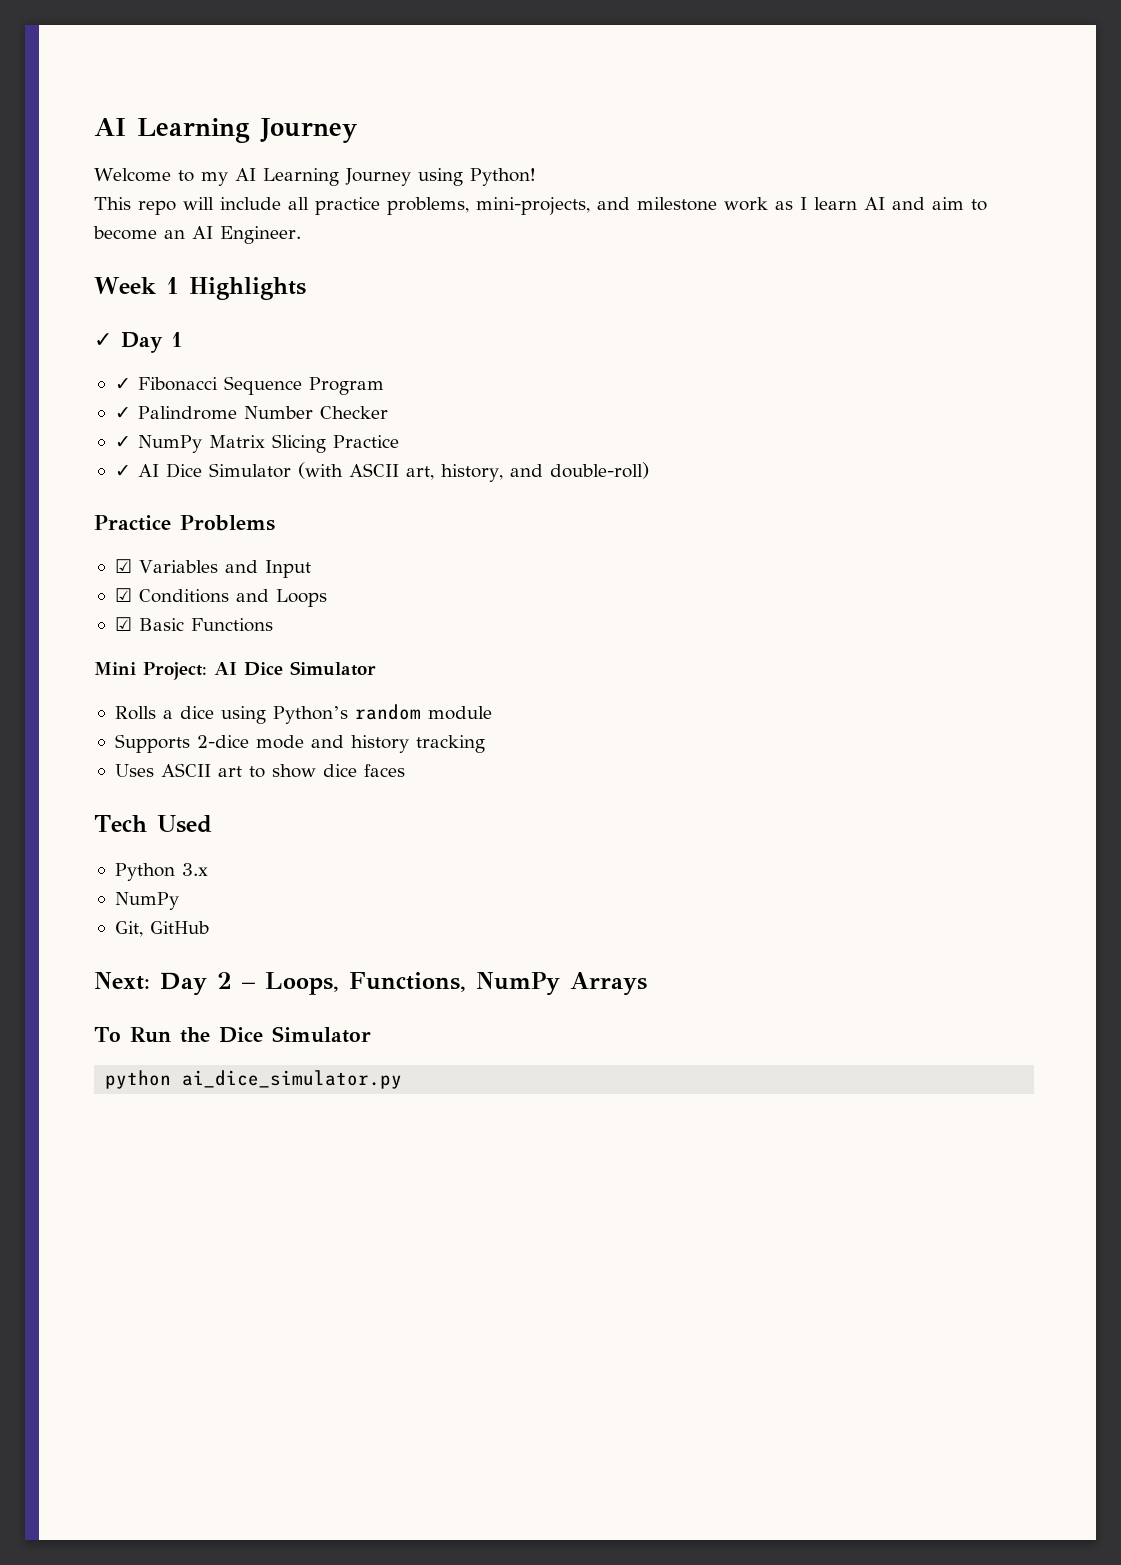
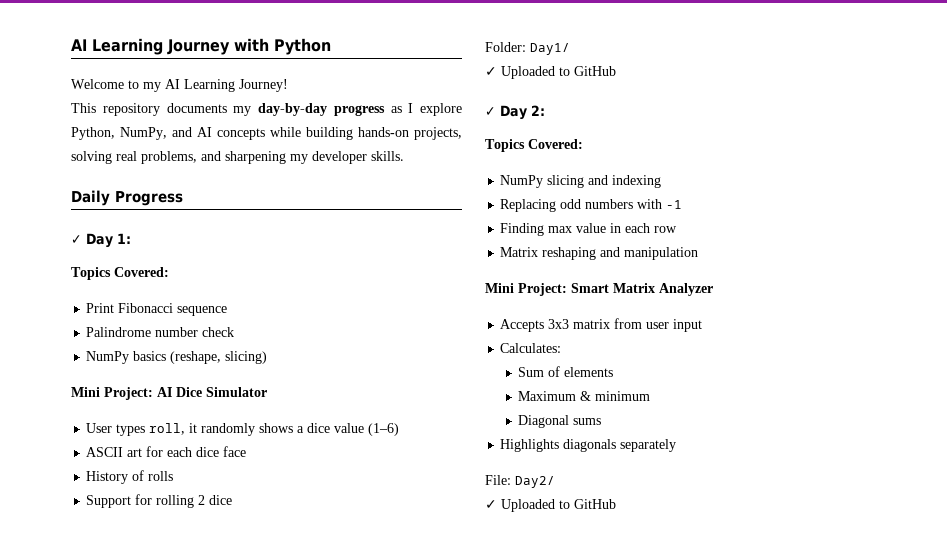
[94,118,358,143] AI Learning Journey -> [71,38,331,55] AI Learning Journey with Python
[344,168,536,186] [94,197,987,215] [93,226,301,244] [94,277,306,300] [94,332,182,353] [114,376,384,395] [114,406,388,420] [114,434,399,453] [114,462,649,482] [94,515,275,531] [114,559,311,578] [114,588,327,607] [114,617,273,632] Journey using Python! // This repo will include all practice problems, mini-projects, and milestone work as I learn AI and aim to become an AI Engineer. // Week 1 Highlights // ✓ Day 1 // ✓ Fibonacci Sequence Program // ✓ Palindrome Number Checker // ✓ NumPy Matrix Slicing Practice // ✓ AI Dice Simulator (with ASCII art, history, and double-roll) // Practice Problems // ☑ Variables and Input // ☑ Conditions and Loops // ☑ Basic Functions -> [239,79,288,92] [71,103,462,116] [71,127,462,140] [71,151,404,164] [71,190,183,206] [71,233,131,248] [71,267,169,280] [86,303,228,316] [86,327,235,337] [86,351,268,364] Journey! // This repository documents my day-by-day progress as I explore Python, NumPy, and AI concepts while building hands-on projects, solving real problems, and sharpening my developer skills. // Daily Progress // ✓ Day 1: // Topics Covered: // Print Fibonacci sequence // Palindrome number check // NumPy basics (reshape, slicing)
[114,704,492,724] [114,734,485,753] [114,763,405,778] [94,815,212,833] [114,863,208,881] [114,892,179,910] [114,921,209,937] [94,972,647,996] [94,1026,371,1043] [105,1070,403,1089] Rolls a dice using Python’s random module // Supports 2-dice mode and history tracking // Uses ASCII art to show dice faces // Tech Used // Python 3.x // NumPy // Git, GitHub // Next: Day 2 – Loops, Functions, NumPy Arrays // To Run the Dice Simulator // python ai_dice_simulator.py -> [86,423,400,436] [86,446,247,457] [86,470,174,484] [86,494,233,508] [485,42,570,55] [485,66,616,79] [485,105,545,120] [485,139,583,152] [500,175,662,188] [500,199,683,212] [500,223,678,236] [500,247,699,260] [485,283,713,296] [500,318,703,332] [500,343,562,353] [518,366,614,377] [518,391,651,401] [518,415,602,428] [500,439,677,452] [485,475,555,488] [485,499,616,512] User types roll, it randomly shows a dice value (1–6) // ASCII art for each dice face // History of rolls // Support for rolling 2 dice // Folder: Day1/ // ✓ Uploaded to GitHub // ✓ Day 2: // Topics Covered: // NumPy slicing and indexing // Replacing odd numbers with -1 // Finding max value in each row // Matrix reshaping and manipulation // Mini Project: Smart Matrix Analyzer // Accepts 3x3 matrix from user input // Calculates: // Sum of elements // Maximum & minimum // Diagonal sums // Highlights diagonals separately // File: Day2/ // ✓ Uploaded to GitHub

